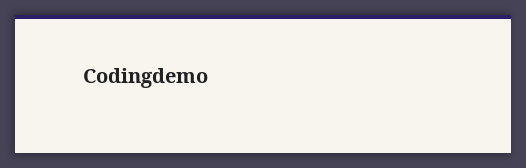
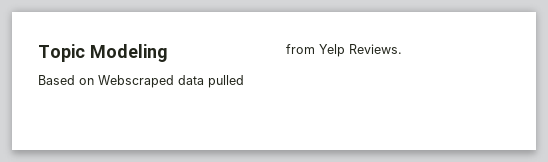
[83,68,208,88] Codingdemo -> [38,44,168,62] [38,75,244,88] [286,44,402,57] Topic Modeling // Based on Webscraped data pulled from Yelp Reviews.

